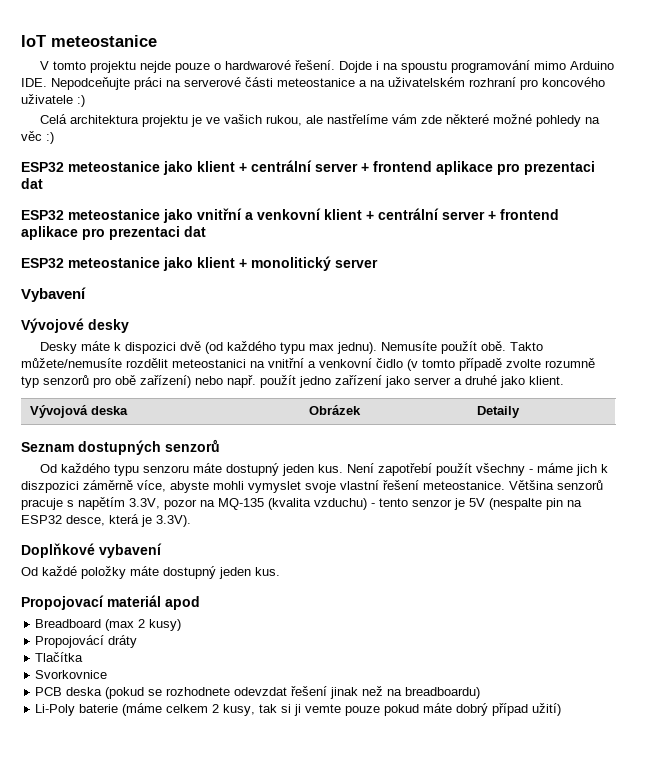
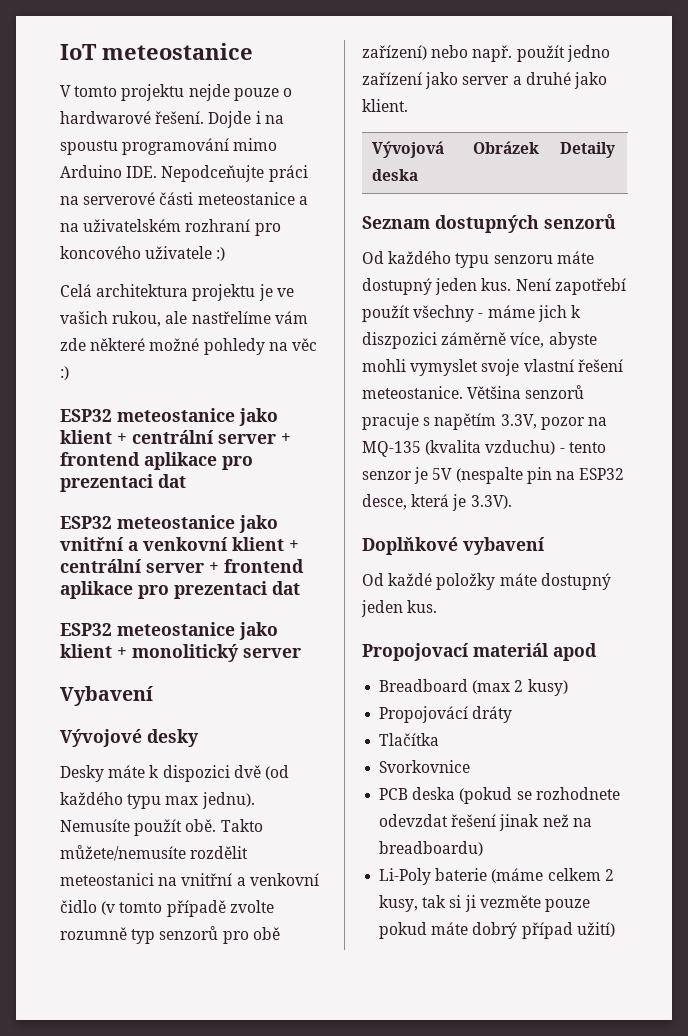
[305,704,342,713] vemte -> [479,895,541,908] vezměte

